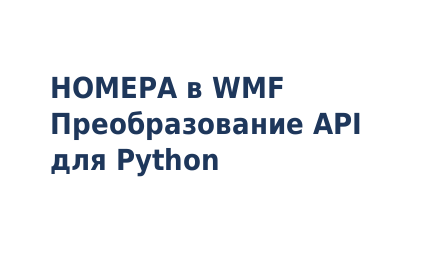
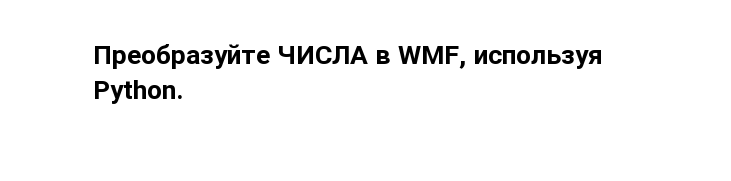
[50,76,285,99] [50,111,362,141] [50,147,220,177] НОМЕРА в WMF Преобразование API для Python -> [93,44,603,69] [93,80,184,104] Преобразуйте ЧИСЛА в WMF, используя Python.

